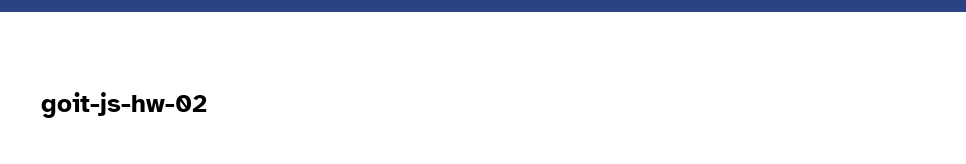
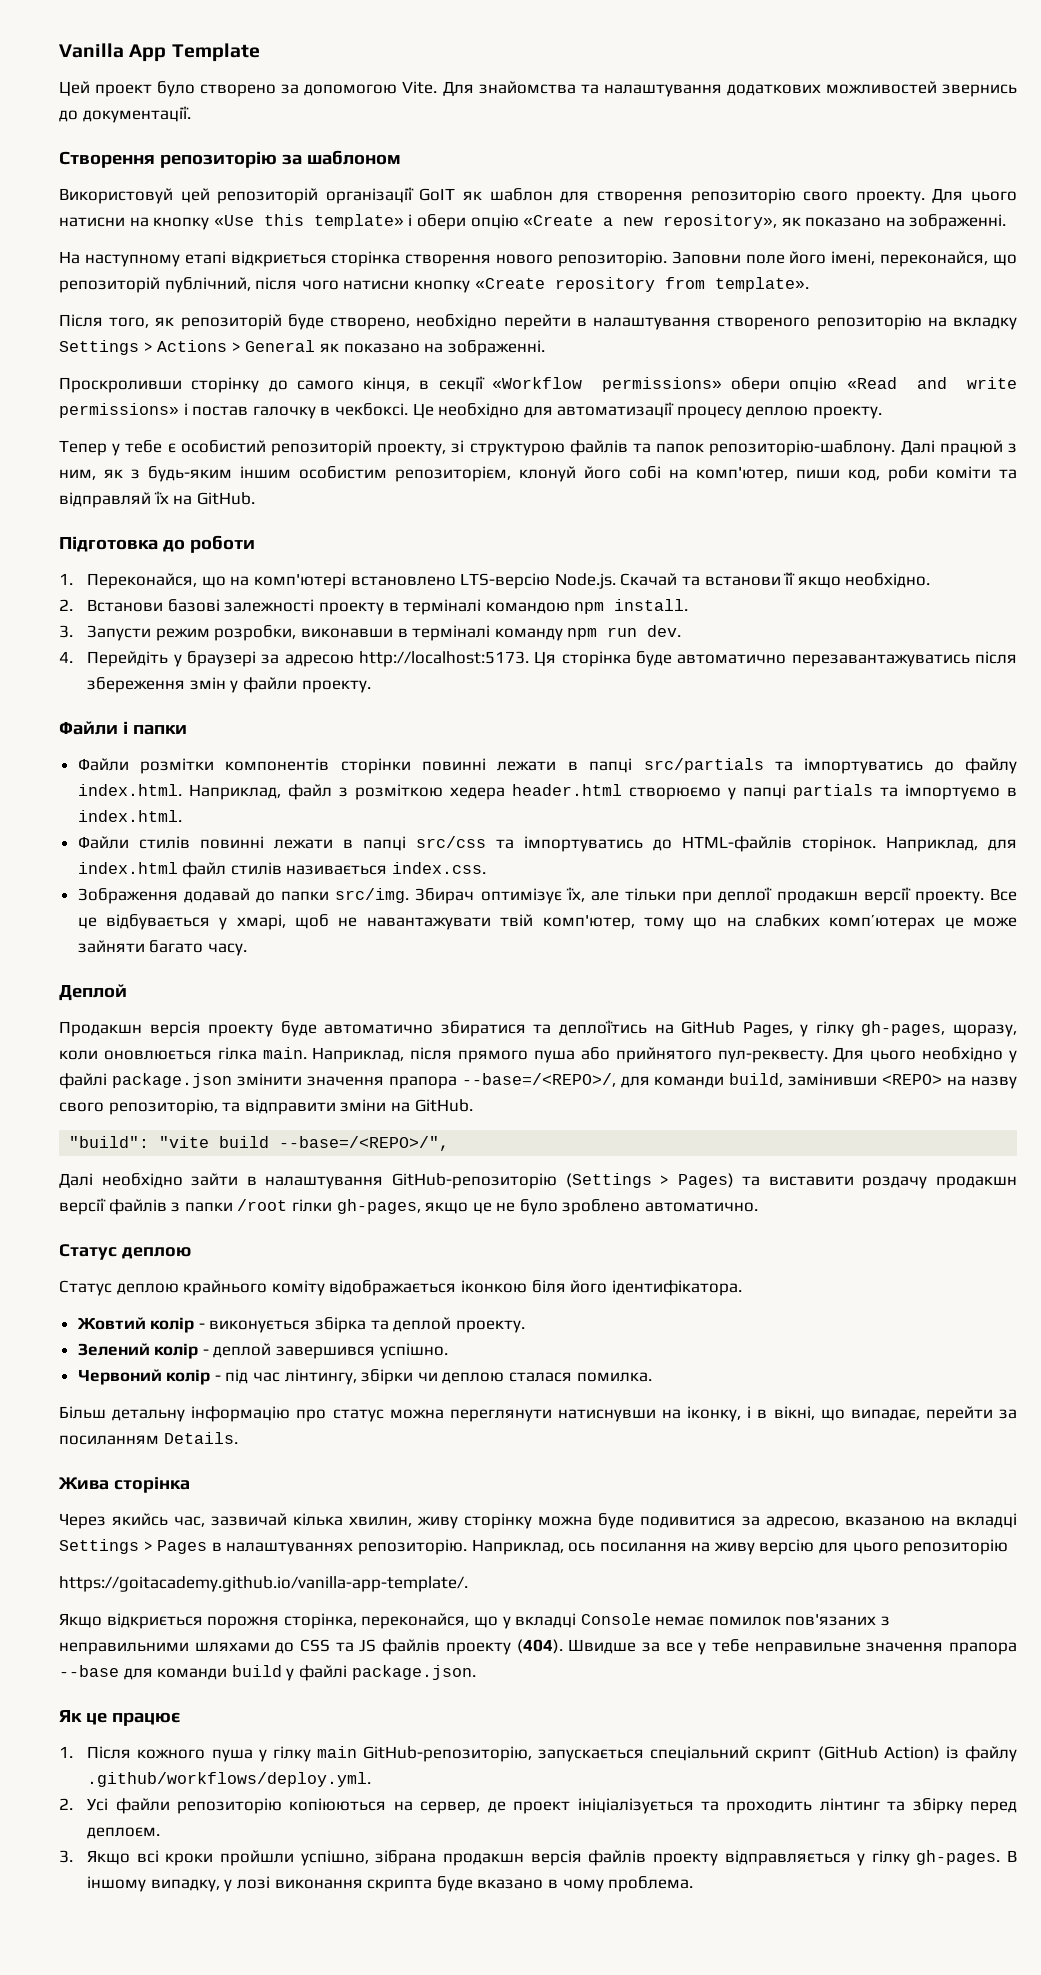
[41,92,207,118] goit-js-hw-02 -> [59,43,260,62] [59,81,1018,97] [59,106,191,123] [59,150,401,168] [59,187,1017,204] [59,214,1007,230] [59,251,1017,267] [59,277,809,293] [59,314,1017,330] [59,340,545,356] [59,376,1017,393] [59,402,883,419] [59,440,1018,456] [59,466,1017,482] [59,491,255,508] [59,535,255,553] [59,572,931,589] [59,599,689,615] [59,625,682,641] [59,651,1017,667] [87,677,371,693] [59,721,187,735] [77,758,1018,774] [77,784,1018,800] [77,810,182,822] [77,836,1018,852] [77,862,487,878] [77,887,1017,904] [77,914,1018,930] [77,940,247,956] [59,984,127,1001] [59,1020,1017,1037] [59,1047,1018,1063] [59,1073,1017,1089] [59,1099,473,1115] [69,1136,450,1151] [59,1173,1018,1189] [59,1198,759,1215] [59,1244,191,1260] [59,1280,742,1296] [76,1317,525,1333] [77,1343,448,1359] [77,1369,652,1385] [59,1406,1017,1422] [59,1432,238,1445] [58,1477,190,1493] [59,1513,1017,1529] [59,1539,1009,1555] [59,1576,468,1592] [59,1613,891,1629] [59,1639,1017,1655] [59,1665,476,1681] [59,1710,180,1726] [59,1746,1017,1762] [87,1772,372,1787] [59,1798,1017,1814] [87,1827,161,1839] [59,1850,1018,1866] [87,1876,694,1892] Vanilla App Template // Цей проект було створено за допомогою Vite. Для знайомства та налаштування додаткових можливостей звернись до документації. // Створення репозиторію за шаблоном // Використовуй цей репозиторій організації GoIT як шаблон для створення репозиторію свого проекту. Для цього натисни на кнопку «Use this template» і обери опцію «Create a new repository», як показано на зображенні. // На наступному етапі відкриється сторінка створення нового репозиторію. Заповни поле його імені, переконайся, що репозиторій публічний, після чого натисни кнопку «Create repository from template». // Після того, як репозиторій буде створено, необхідно перейти в налаштування створеного репозиторію на вкладку Settings > Actions > General як показано на зображенні. // Проскроливши сторінку до самого кінця, в секції «Workflow permissions» обери опцію «Read and write permissions» і постав галочку в чекбоксі. Це необхідно для автоматизації процесу деплою проекту. // Тепер у тебе є особистий репозиторій проекту, зі структурою файлів та папок репозиторію-шаблону. Далі працюй з ним, як з будь-яким іншим особистим репозиторієм, клонуй його собі на комп'ютер, пиши код, роби коміти та відправляй їх на GitHub. // Підготовка до роботи // 1. Переконайся, що на комп'ютері встановлено LTS-версію Node.js. Скачай та встанови її якщо необхідно. // 2. Встанови базові залежності проекту в терміналі командою npm install. // 3. Запусти режим розробки, виконавши в терміналі команду npm run dev. // 4. Перейдіть у браузері за адресою http://localhost:5173. Ця сторінка буде автоматично перезавантажуватись після збереження змін у файли проекту. // Файли і папки // Файли розмітки компонентів сторінки повинні лежати в папці src/partials та імпортуватись до файлу index.html. Наприклад, файл з розміткою хедера header.html створюємо у папці partials та імпортуємо в index.html. // Файли стилів повинні лежати в папці src/css та імпортуватись до HTML-файлів сторінок. Наприклад, для index.html файл стилів називається index.css. // Зображення додавай до папки src/img. Збирач оптимізує їх, але тільки при деплої продакшн версії проекту. Все це відбувається у хмарі, щоб не навантажувати твій комп'ютер, тому що на слабких компʼютерах це може зайняти багато часу. // Деплой // Продакшн версія проекту буде автоматично збиратися та деплоїтись на GitHub Pages, у гілку gh-pages, щоразу, коли оновлюється гілка main. Наприклад, після прямого пуша або прийнятого пул-реквесту. Для цього необхідно у файлі package.json змінити значення прапора --base=/<REPO>/, для команди build, замінивши <REPO> на назву свого репозиторію, та відправити зміни на GitHub. // "build": "vite build --base=/<REPO>/", // Далі необхідно зайти в налаштування GitHub-репозиторію (Settings > Pages) та виставити роздачу продакшн версії файлів з папки /root гілки gh-pages, якщо це не було зроблено автоматично. // Статус деплою // Статус деплою крайнього коміту відображається іконкою біля його ідентифікатора. // Жовтий колір - виконується збірка та деплой проекту. // Зелений колір - деплой завершився успішно. // Червоний колір - під час лінтингу, збірки чи деплою сталася помилка. // Більш детальну інформацію про статус можна переглянути натиснувши на іконку, і в вікні, що випадає, перейти за посиланням Details. // Жива сторінка // Через якийсь час, зазвичай кілька хвилин, живу сторінку можна буде подивитися за адресою, вказаною на вкладці Settings > Pages в налаштуваннях репозиторію. Наприклад, ось посилання на живу версію для цього репозиторію // https://goitacademy.github.io/vanilla-app-template/. // Якщо відкриється порожня сторінка, переконайся, що у вкладці Console немає помилок пов'язаних з неправильними шляхами до CSS та JS файлів проекту (404). Швидше за все у тебе неправильне значення прапора --base для команди build у файлі package.json. // Як це працює // 1. Після кожного пуша у гілку main GitHub-репозиторію, запускається спеціальний скрипт (GitHub Action) із файлу .github/workflows/deploy.yml. // 2. Усі файли репозиторію копіюються на сервер, де проект ініціалізується та проходить лінтинг та збірку перед деплоєм. // 3. Якщо всі кроки пройшли успішно, зібрана продакшн версія файлів проекту відправляється у гілку gh-pages. В іншому випадку, у лозі виконання скрипта буде вказано в чому проблема.

